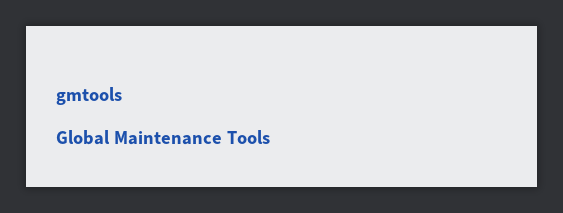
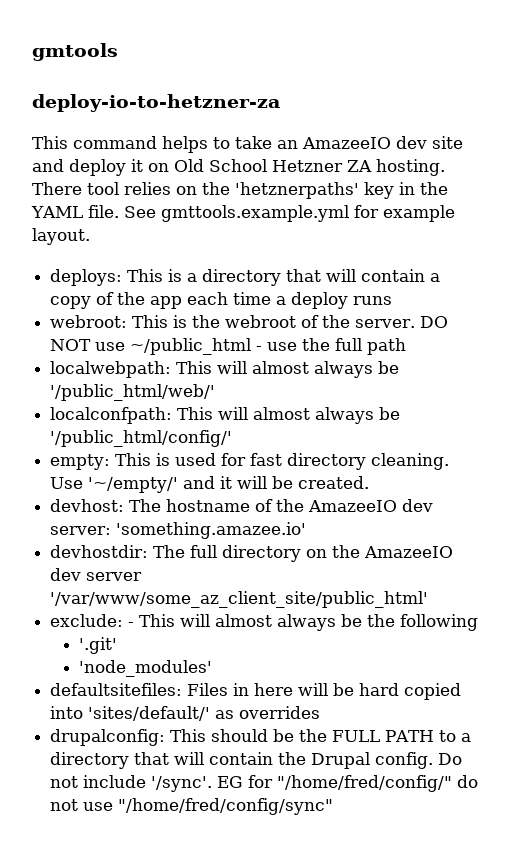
[56,130,270,145] Global Maintenance Tools -> [32,94,280,112] [32,136,463,153] [32,159,445,176] [32,182,448,199] [31,205,455,222] [32,228,90,245] [50,269,441,286] [50,292,393,309] [50,315,449,328] [50,338,407,355] [50,361,400,378] [50,384,216,401] [50,407,401,424] [50,430,233,447] [50,453,450,470] [50,476,370,493] [50,499,434,512] [50,522,307,539] [50,545,454,562] [50,568,143,581] [50,591,429,608] [50,614,479,631] [79,637,118,654] [79,660,213,677] [50,683,462,700] [50,706,321,721] [50,729,472,746] [50,752,463,769] [50,775,479,792] [50,798,334,815] deploy-io-to-hetzner-za // This command helps to take an AmazeeIO dev site and deploy it on Old School Hetzner ZA hosting. There tool relies on the 'hetznerpaths' key in the YAML file. See gmttools.example.yml for example layout. // deploys: This is a directory that will contain a copy of the app each time a deploy runs // webroot: This is the webroot of the server. DO NOT use ~/public_html - use the full path // localwebpath: This will almost always be '/public_html/web/' // localconfpath: This will almost always be '/public_html/config/' // empty: This is used for fast directory cleaning. Use '~/empty/' and it will be created. // devhost: The hostname of the AmazeeIO dev server: 'something.amazee.io' // devhostdir: The full directory on the AmazeeIO dev server '/var/www/some_az_client_site/public_html' // exclude: - This will almost always be the following // '.git' // 'node_modules' // defaultsitefiles: Files in here will be hard copied into 'sites/default/' as overrides // drupalconfig: This should be the FULL PATH to a directory that will contain the Drupal config. Do not include '/sync'. EG for "/home/fred/config/" do not use "/home/fred/config/sync"

